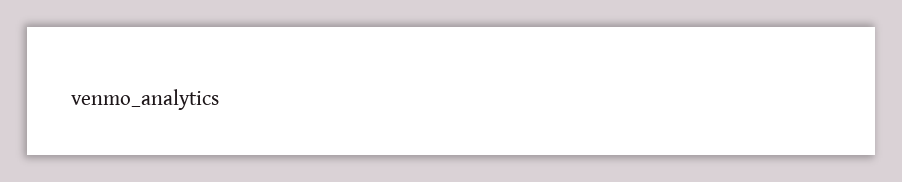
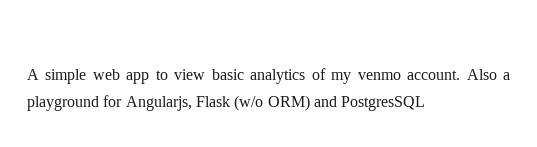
[71,89,219,110] venmo_analytics -> [27,68,510,84] [27,95,426,111] A simple web app to view basic analytics of my venmo account. Also a playground for Angularjs, Flask (w/o ORM) and PostgresSQL

